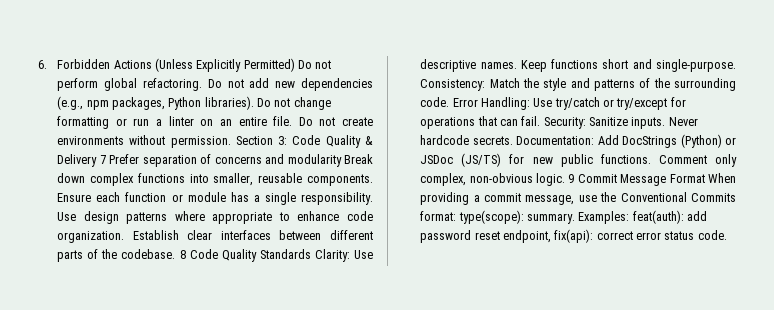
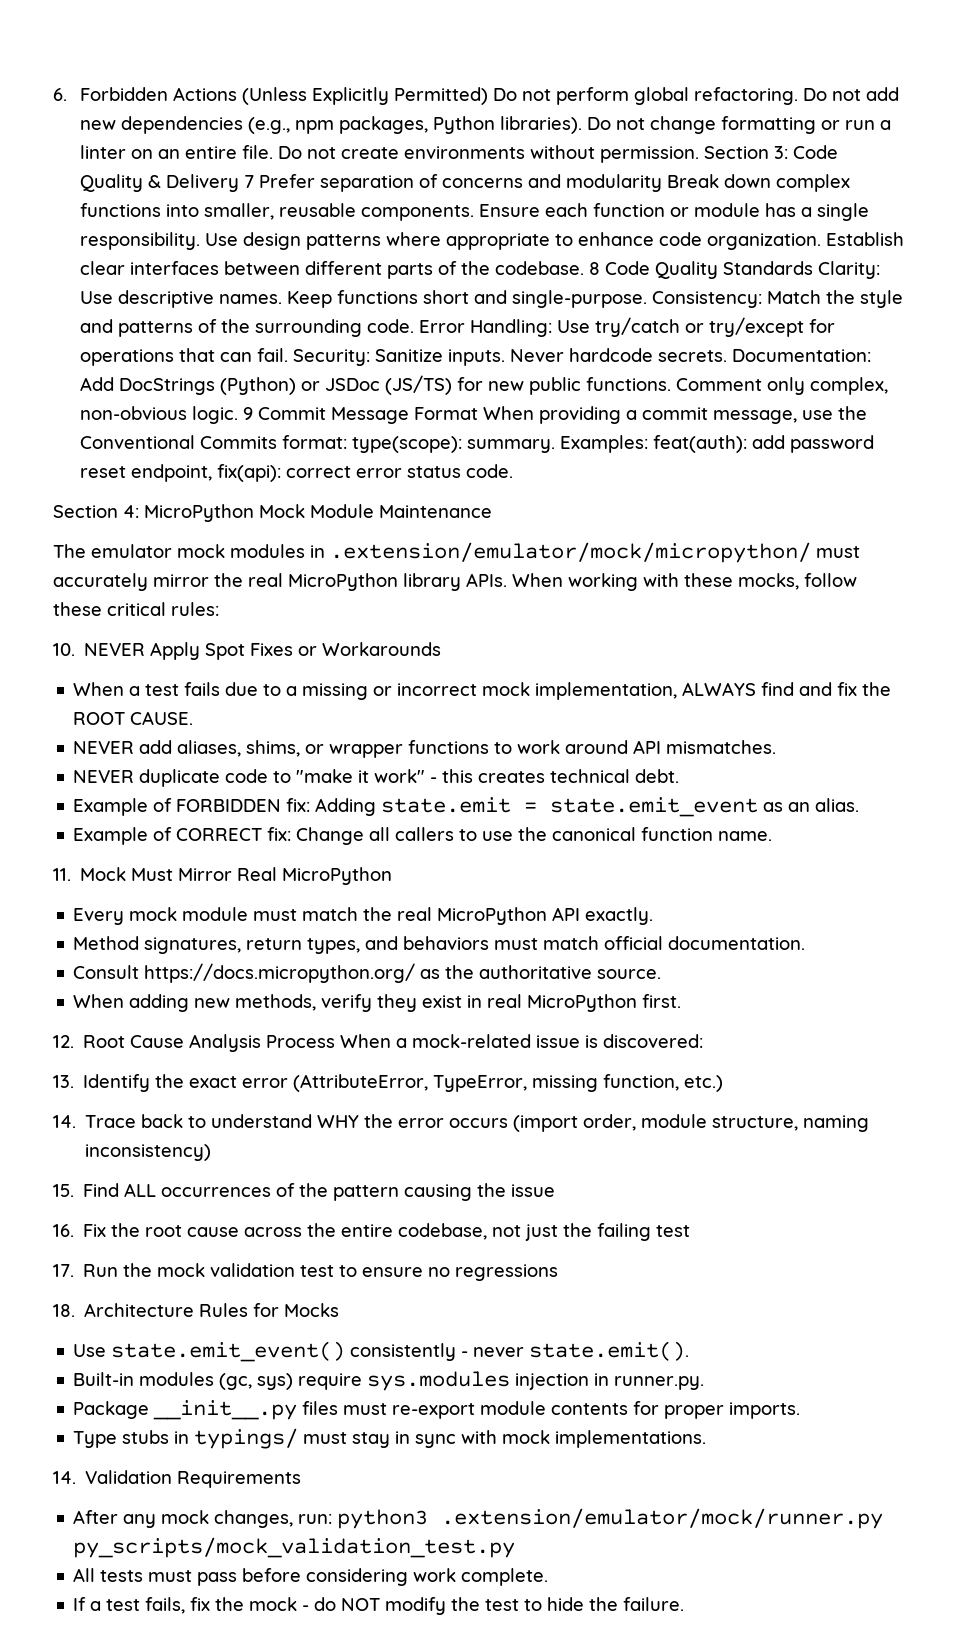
(727, 235) none -> [53,504,492,522] [53,542,860,563] [53,573,857,591] [53,602,219,616] [53,642,442,660] [73,682,892,700] [73,711,194,725] [73,740,777,758] [73,769,680,787] [73,797,860,817] [73,827,773,845] [53,867,393,885] [73,907,654,925] [73,936,806,954] [73,963,662,983] [73,994,682,1012] [53,1034,704,1052] [53,1074,724,1092] [53,1114,870,1132] [85,1144,212,1161] [53,1183,556,1201] [53,1223,691,1241] [53,1263,559,1281] [53,1303,340,1317] [73,1341,690,1362] [73,1371,705,1391] [73,1400,801,1420] [73,1428,707,1449] [53,1470,302,1488] [73,1508,884,1529] [73,1537,516,1558] [73,1568,549,1586] [73,1597,685,1615] // Section 4: MicroPython Mock Module Maintenance // The emulator mock modules in .extension/emulator/mock/micropython/ must accurately mirror the real MicroPython library APIs. When working with these mocks, follow these critical rules: // 10. NEVER Apply Spot Fixes or Workarounds // When a test fails due to a missing or incorrect mock implementation, ALWAYS find and fix the ROOT CAUSE. // NEVER add aliases, shims, or wrapper functions to work around API mismatches. // NEVER duplicate code to "make it work" - this creates technical debt. // Example of FORBIDDEN fix: Adding state.emit = state.emit_event as an alias. // Example of CORRECT fix: Change all callers to use the canonical function name. // 11. Mock Must Mirror Real MicroPython // Every mock module must match the real MicroPython API exactly. // Method signatures, return types, and behaviors must match official documentation. // Consult https://docs.micropython.org/ as the authoritative source. // When adding new methods, verify they exist in real MicroPython first. // 12. Root Cause Analysis Process When a mock-related issue is discovered: // 13. Identify the exact error (AttributeError, TypeError, missing function, etc.) // 14. Trace back to understand WHY the error occurs (import order, module structure, naming inconsistency) // 15. Find ALL occurrences of the pattern causing the issue // 16. Fix the root cause across the entire codebase, not just the failing test // 17. Run the mock validation test to ensure no regressions // 18. Architecture Rules for Mocks // Use state.emit_event() consistently - never state.emit(). // Built-in modules (gc, sys) require sys.modules injection in runner.py. // Package __init__.py files must re-export module contents for proper imports. // Type stubs in typings/ must stay in sync with mock implementations. // 14. Validation Requirements // After any mock changes, run: python3 .extension/emulator/mock/runner.py py_scripts/mock_validation_test.py // All tests must pass before considering work complete. // If a test fails, fix the mock - do NOT modify the test to hide the failure.

